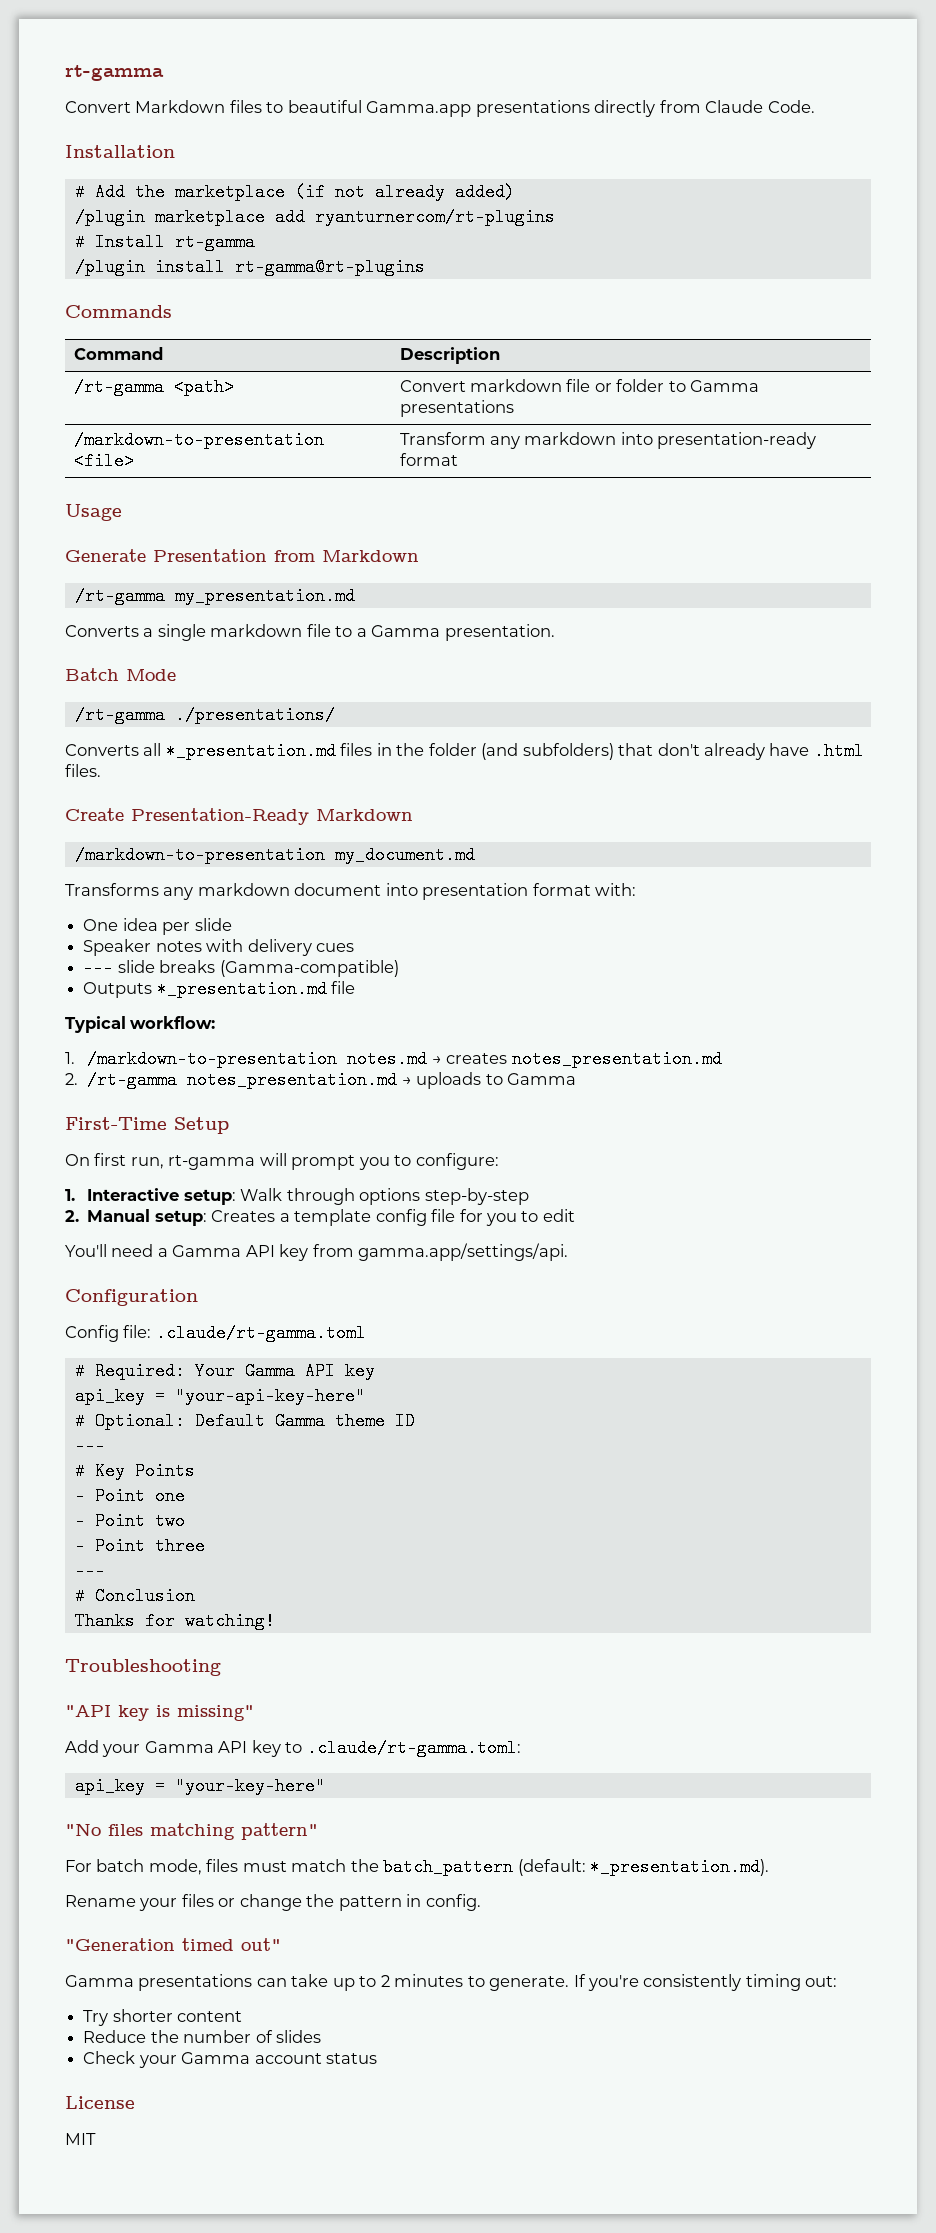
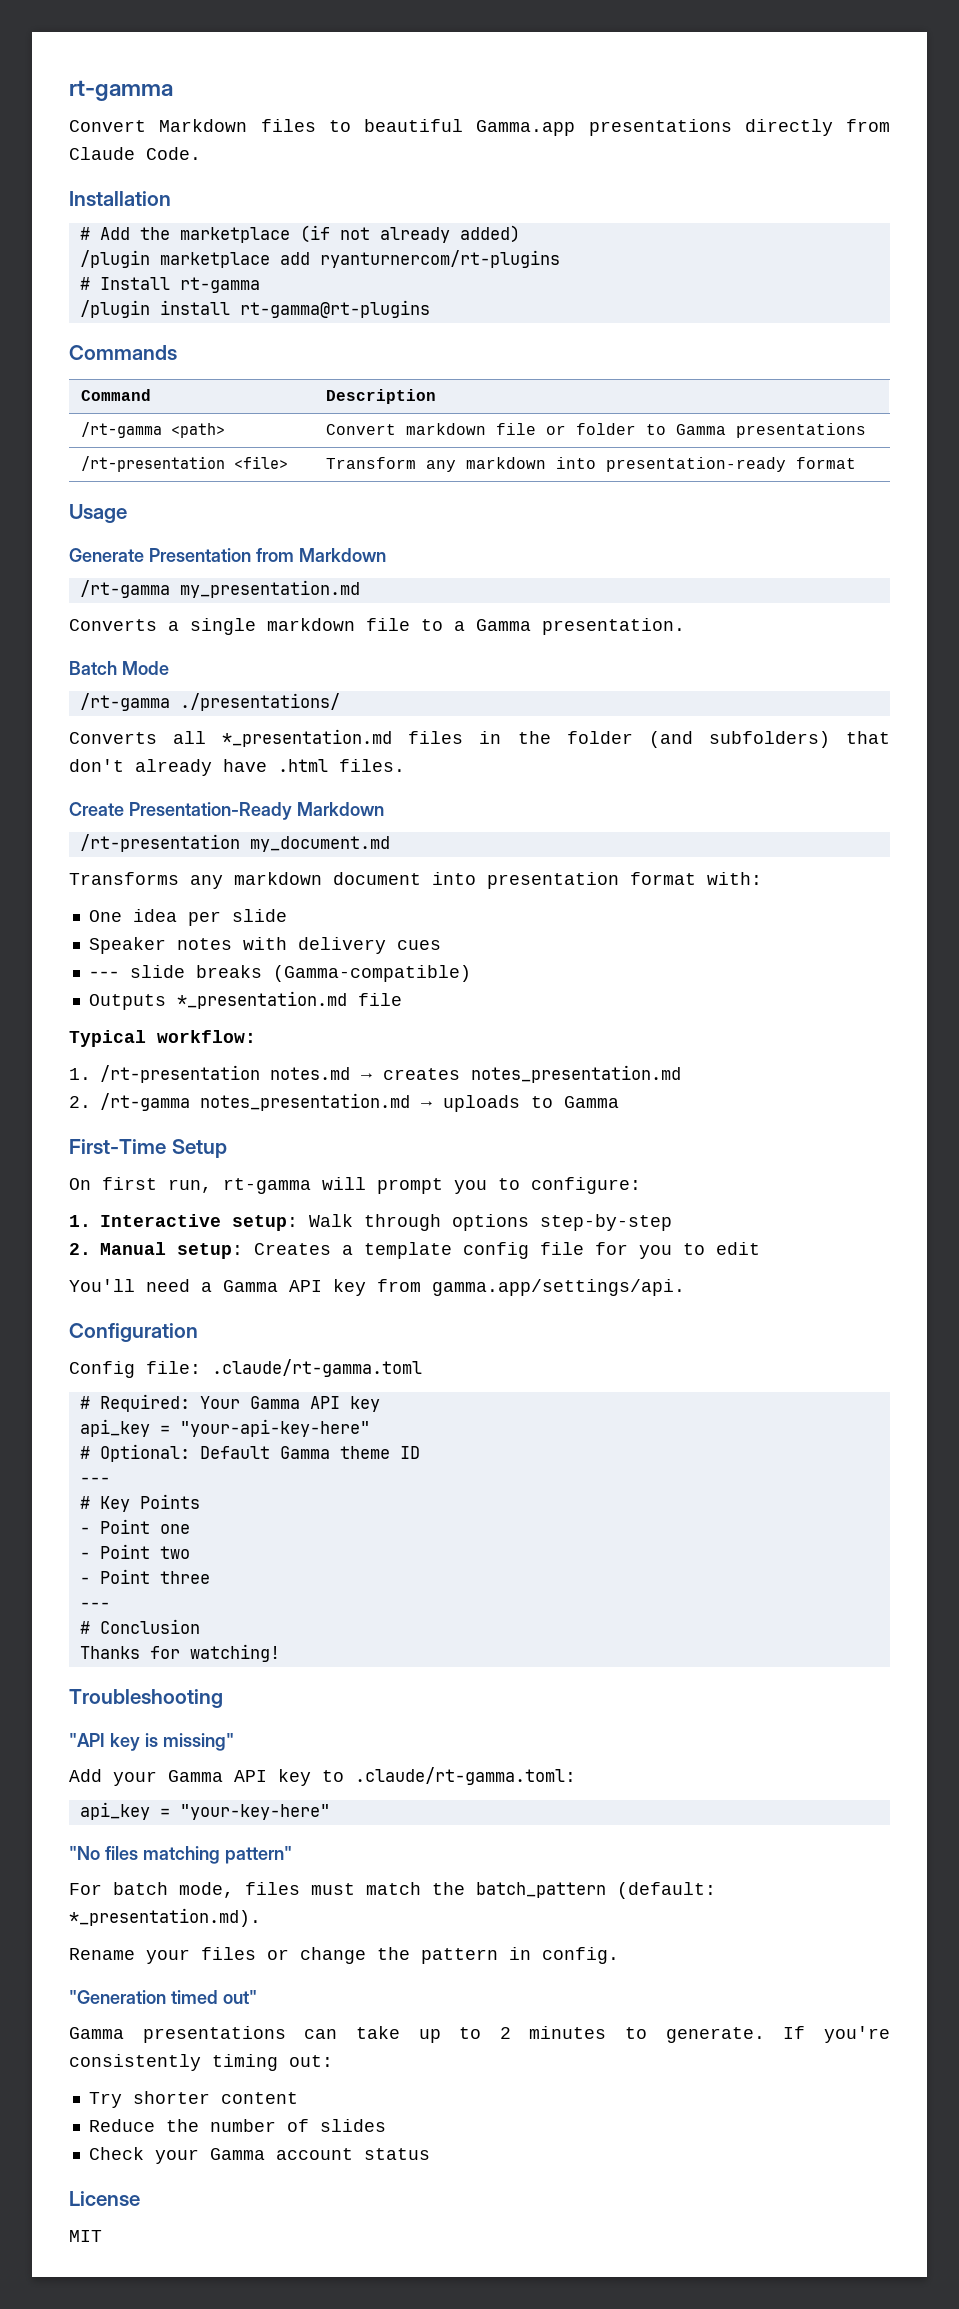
[73,431,324,449] /markdown-to-presentation -> [80,456,225,472] /rt-presentation
[74,846,325,864] /markdown-to-presentation -> [79,834,240,852] /rt-presentation
[87,1050,338,1068] /markdown-to-presentation -> [100,1065,260,1083] /rt-presentation

